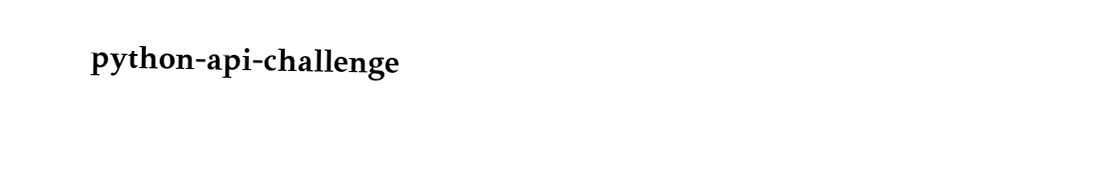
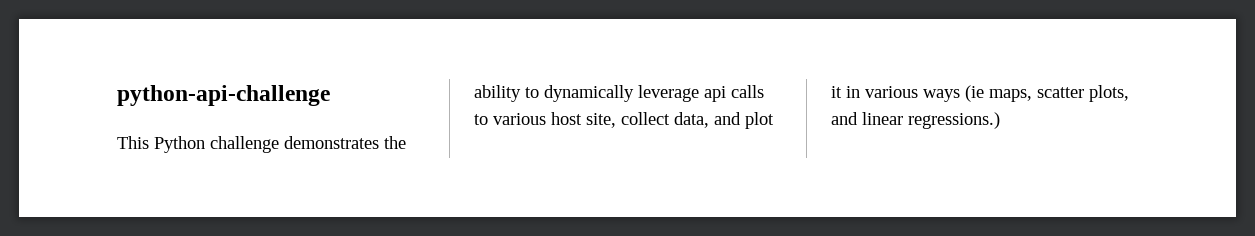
(400, 63) none -> [117,136,406,153] [474,85,764,102] [474,112,774,129] [831,85,1129,102] [831,112,1000,129] // This Python challenge demonstrates the ability to dynamically leverage api calls to various host site, collect data, and plot it in various ways (ie maps, scatter plots, and linear regressions.)

